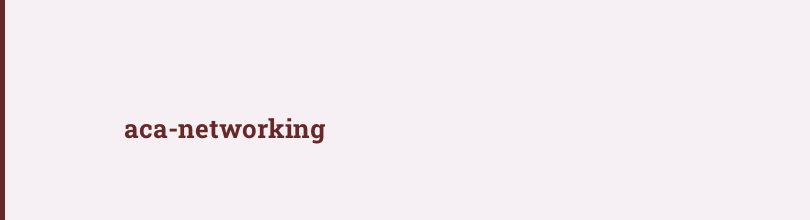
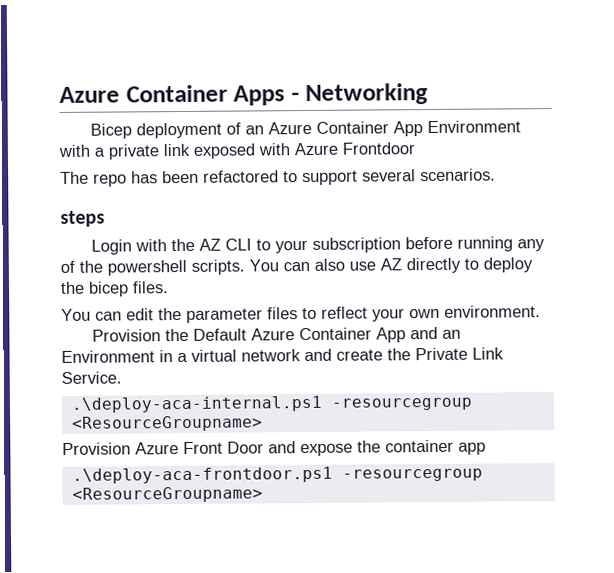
[124,118,326,144] aca-networking -> [59,83,429,106] [89,120,521,139] [58,142,415,160] [60,168,496,187] [60,210,105,227] [90,236,545,255] [60,257,533,276] [60,281,169,297] [61,305,541,323] [91,326,461,343] [61,347,504,363] [61,371,122,384] [70,395,472,413] [71,415,263,432] [62,439,486,457] [71,466,483,484] [71,486,263,503] Azure Container Apps - Networking // Bicep deployment of an Azure Container App Environment with a private link exposed with Azure Frontdoor // The repo has been refactored to support several scenarios. // steps // Login with the AZ CLI to your subscription before running any of the powershell scripts. You can also use AZ directly to deploy the bicep files. // You can edit the parameter files to reflect your own environment. // Provision the Default Azure Container App and an Environment in a virtual network and create the Private Link Service. // .\deploy-aca-internal.ps1 -resourcegroup <ResourceGroupname> // Provision Azure Front Door and expose the container app // .\deploy-aca-frontdoor.ps1 -resourcegroup <ResourceGroupname>

